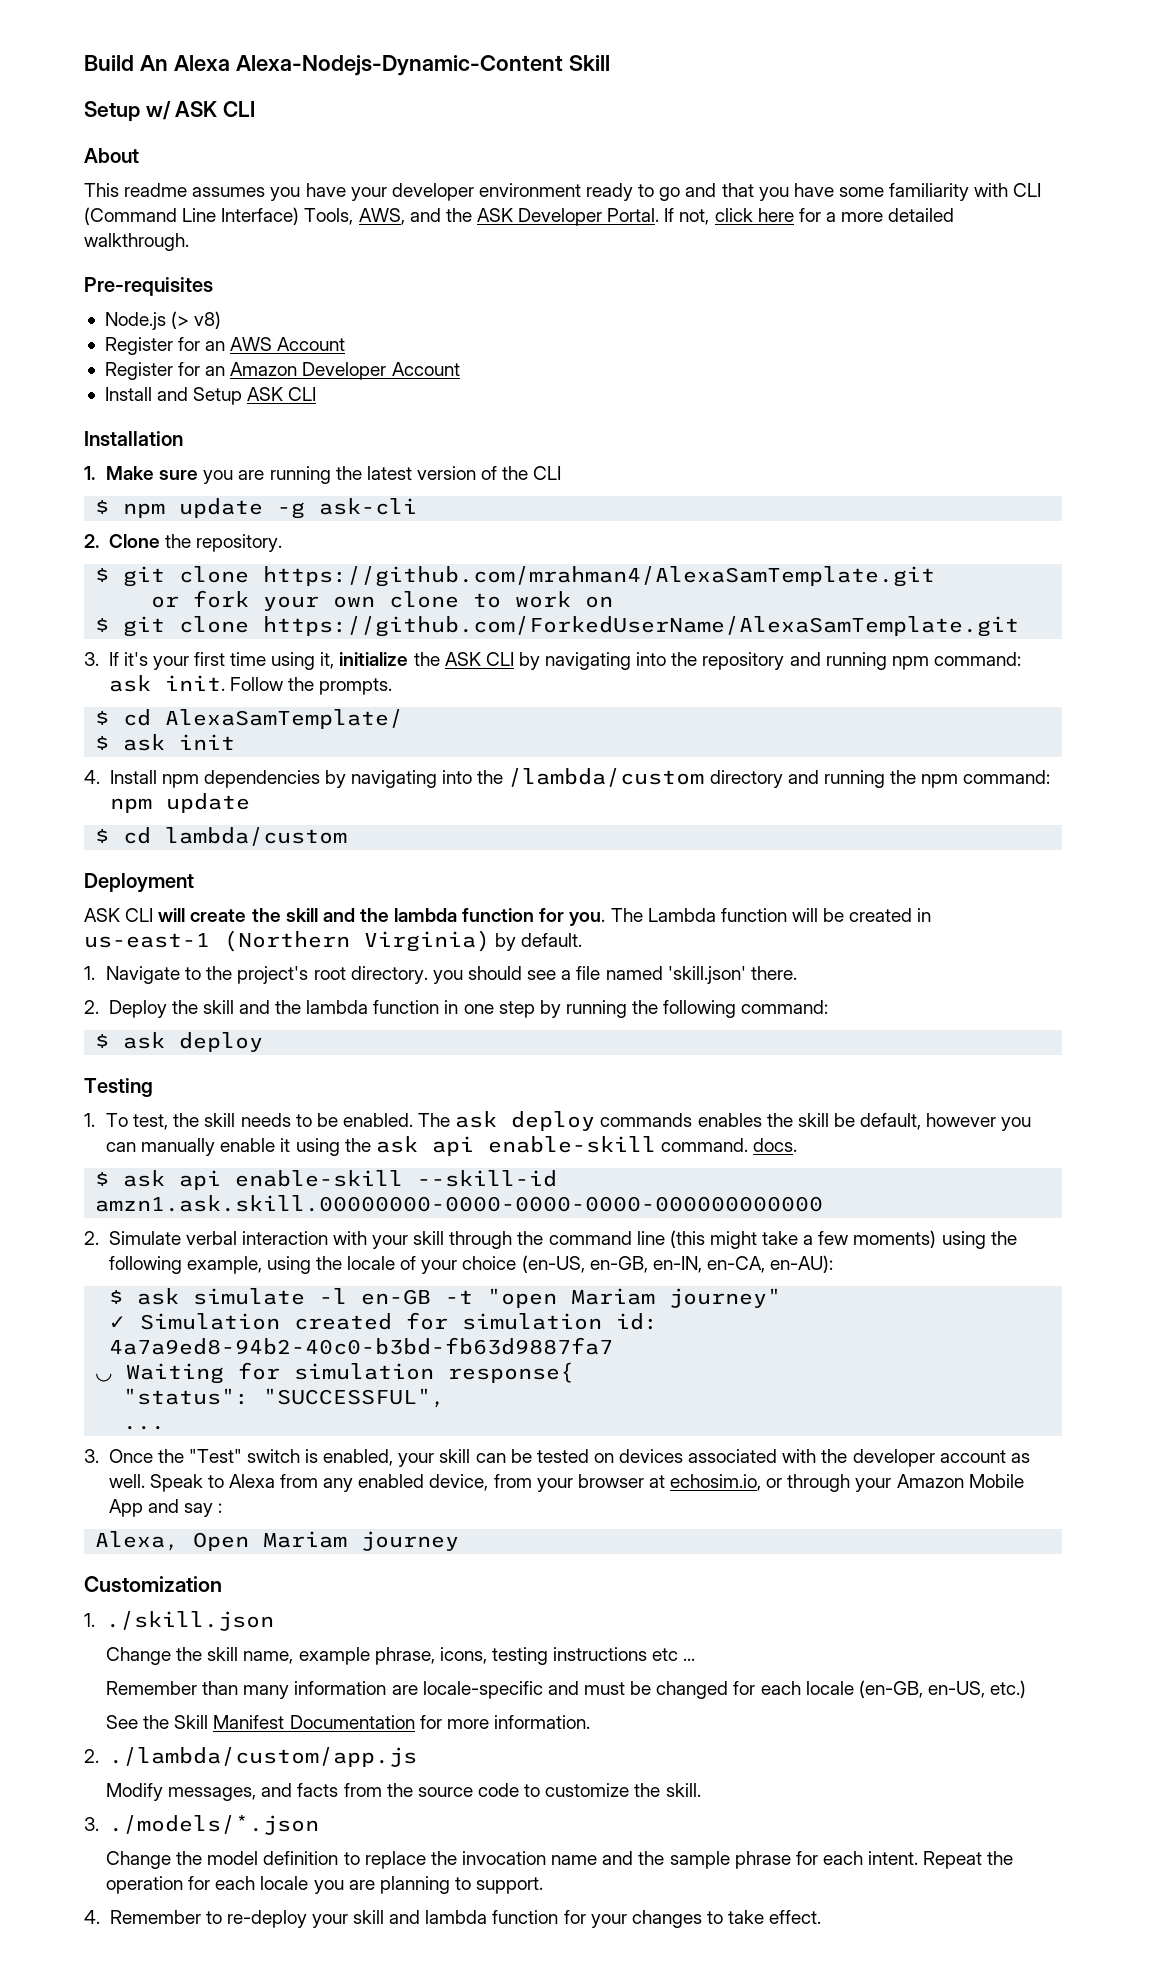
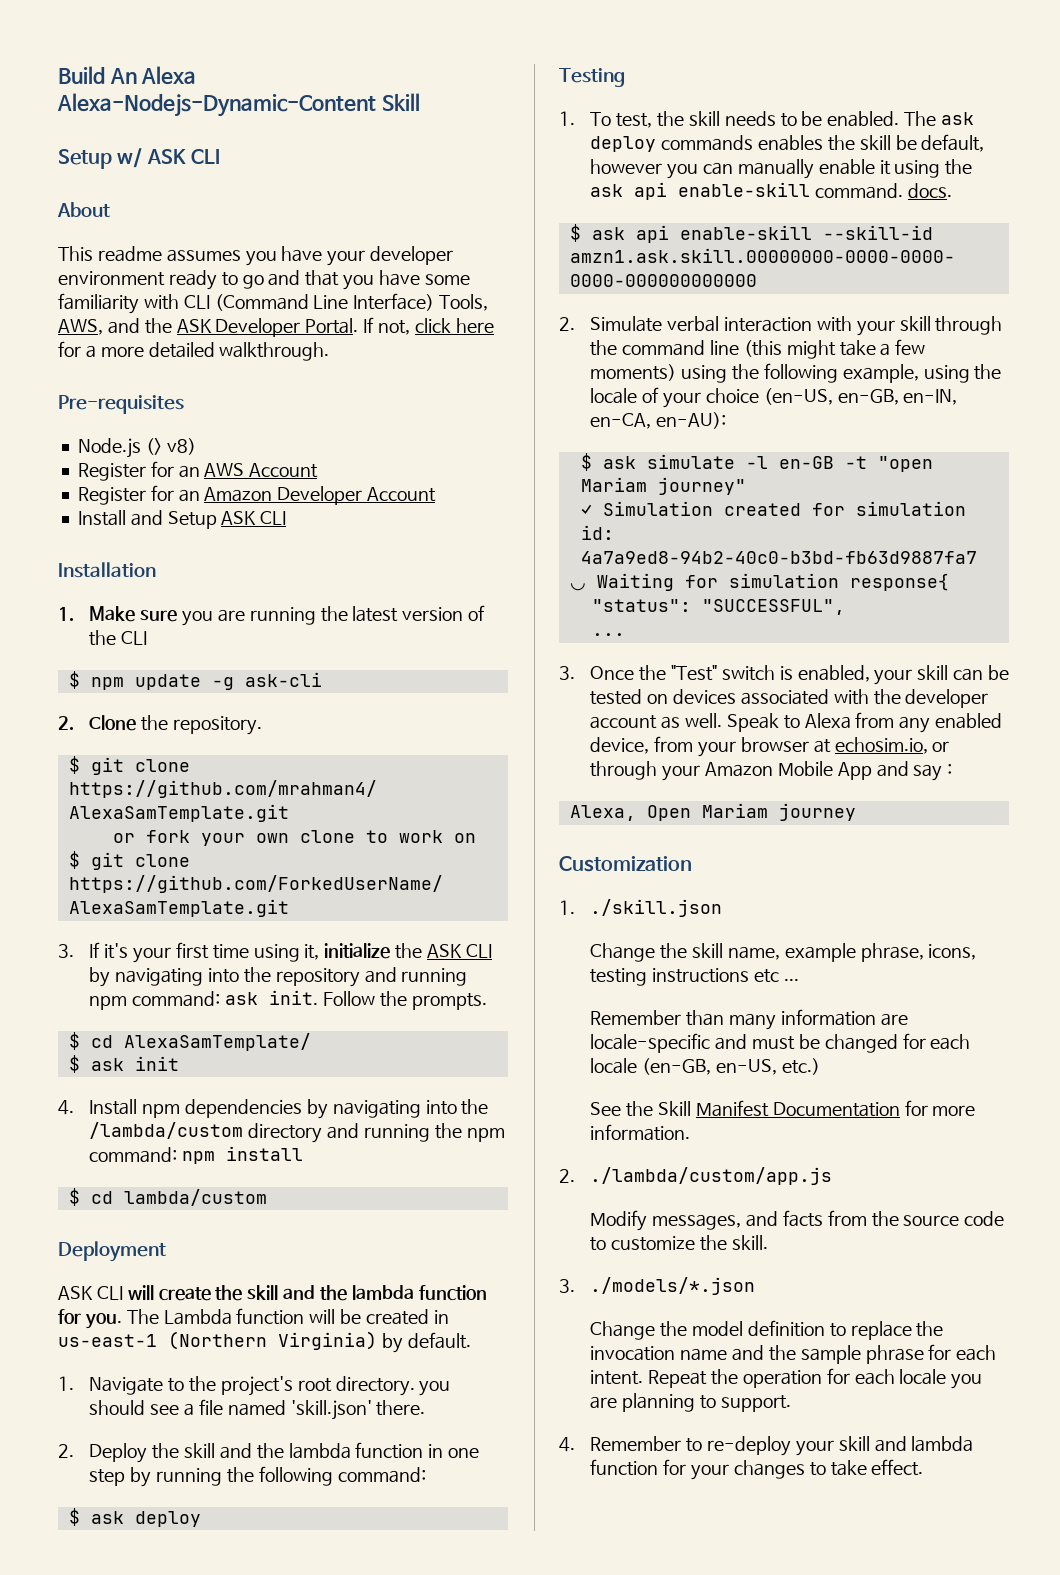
[165,793,250,813] update -> [226,1146,304,1161] install

